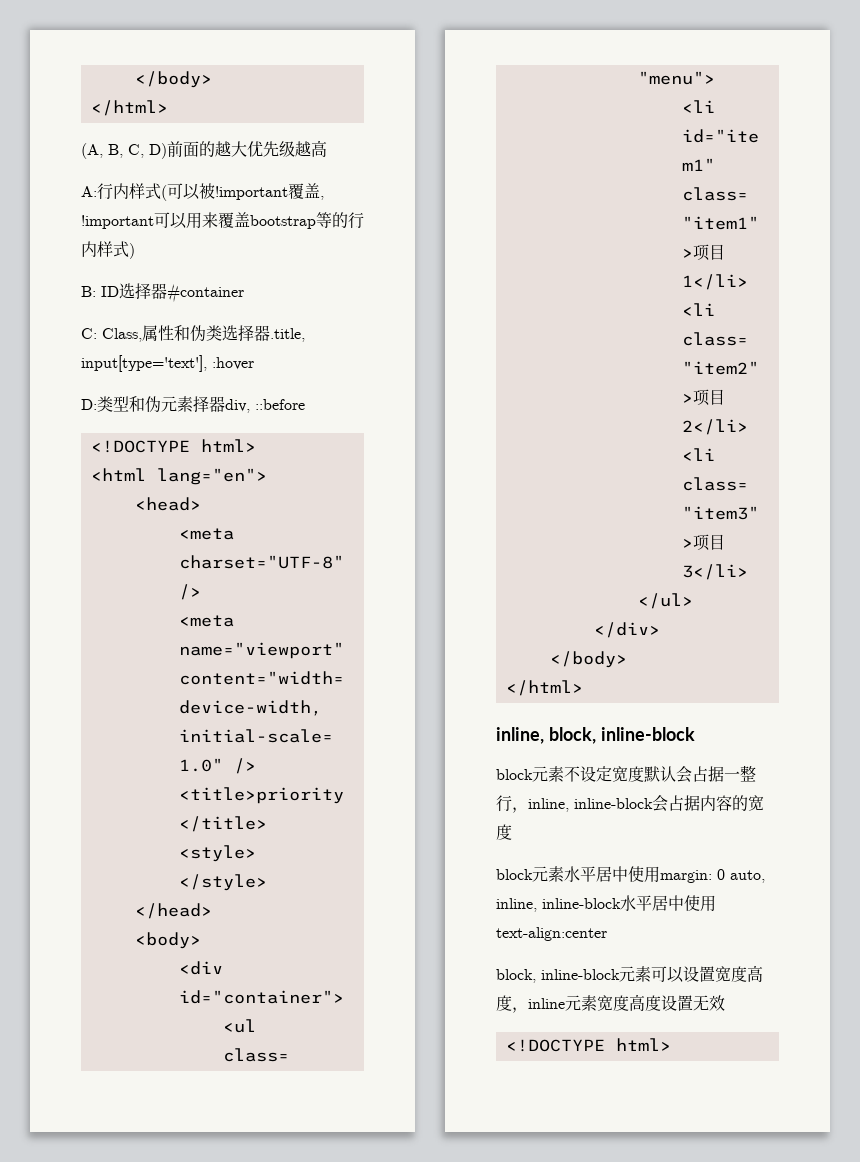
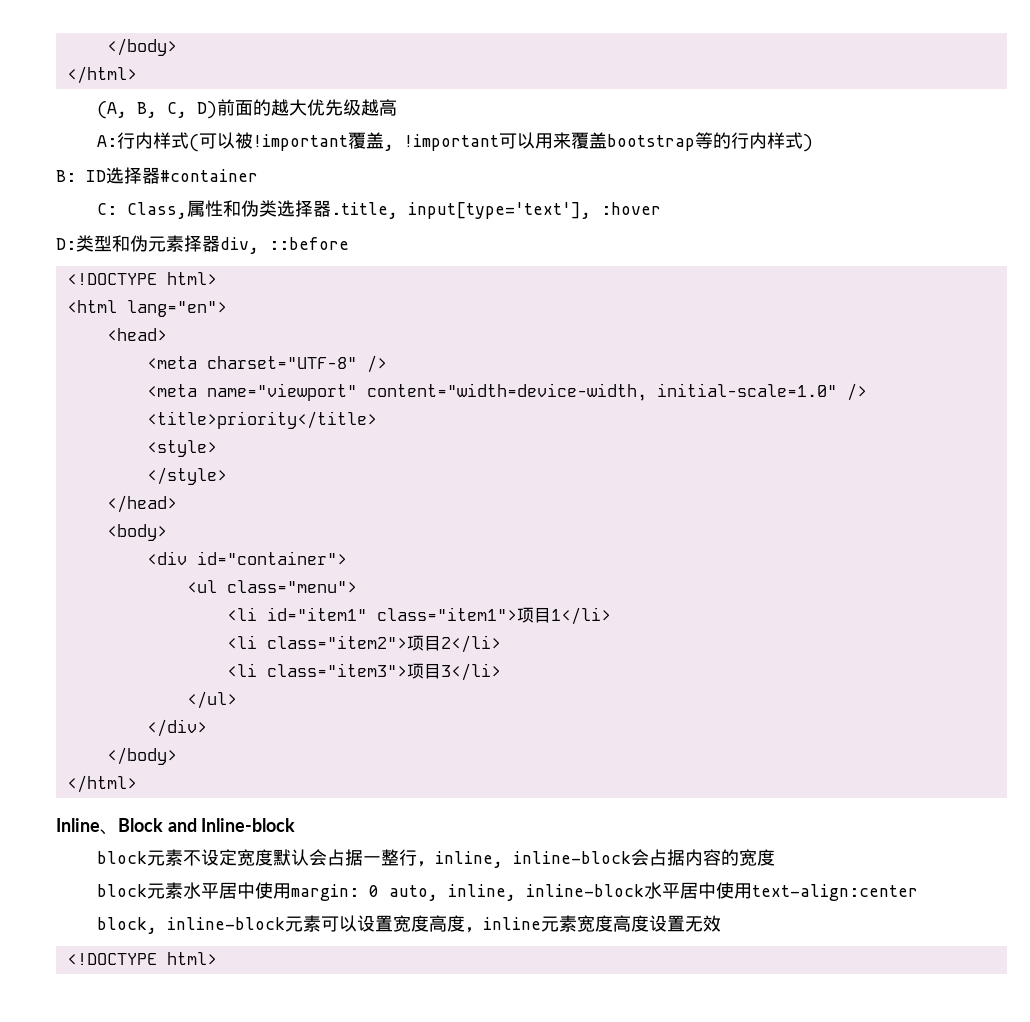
[496,727,695,744] inline, block, inline-block -> [56,818,296,835] Inline、Block and Inline-block

